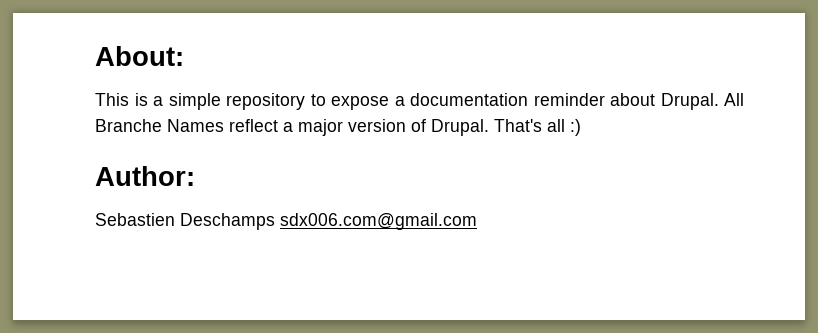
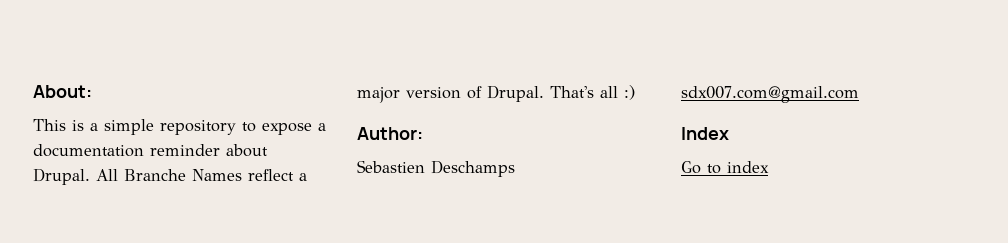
[280,213,477,230] sdx006.com@gmail.com -> [681,86,859,103] [681,127,729,140] [681,161,769,174] sdx007.com@gmail.com // Index // Go to index

